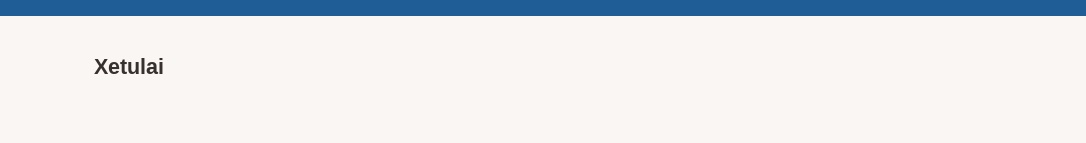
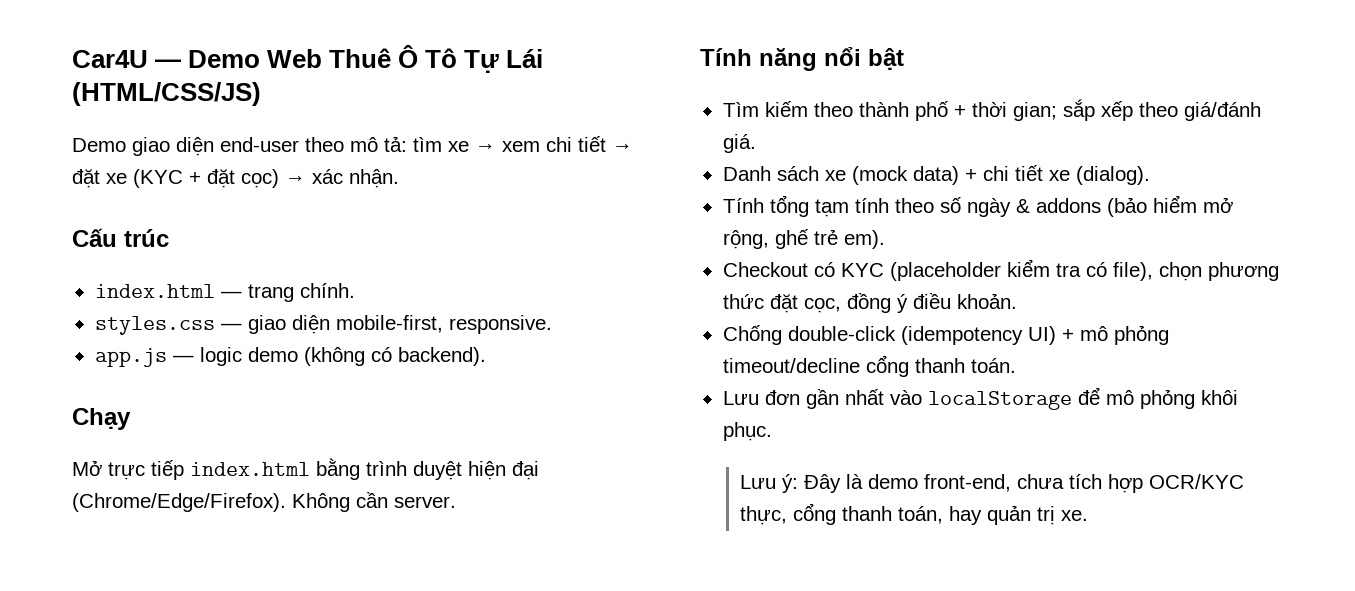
[94,58,164,74] Xetulai -> [72,45,544,73] [72,82,261,106] [72,136,633,156] [72,169,399,188] [72,228,169,247] [94,283,355,302] [94,315,552,335] [94,347,486,367] [72,408,131,430] [72,458,539,480] [72,492,456,512] [700,47,904,71] [722,99,1261,121] [722,134,756,153] [722,165,1150,185] [722,195,1233,217] [722,229,885,249] [722,259,1279,281] [722,293,1017,313] [722,325,1169,345] [722,355,1016,377] [722,387,1238,410] [722,422,772,441] [740,474,1245,493] [740,503,1089,525] Car4U — Demo Web Thuê Ô Tô Tự Lái (HTML/CSS/JS) // Demo giao diện end‑user theo mô tả: tìm xe → xem chi tiết → đặt xe (KYC + đặt cọc) → xác nhận. // Cấu trúc // index.html — trang chính. // styles.css — giao diện mobile‑first, responsive. // app.js — logic demo (không có backend). // Chạy // Mở trực tiếp index.html bằng trình duyệt hiện đại (Chrome/Edge/Firefox). Không cần server. // Tính năng nổi bật // Tìm kiếm theo thành phố + thời gian; sắp xếp theo giá/đánh giá. // Danh sách xe (mock data) + chi tiết xe (dialog). // Tính tổng tạm tính theo số ngày & addons (bảo hiểm mở rộng, ghế trẻ em). // Checkout có KYC (placeholder kiểm tra có file), chọn phương thức đặt cọc, đồng ý điều khoản. // Chống double‑click (idempotency UI) + mô phỏng timeout/decline cổng thanh toán. // Lưu đơn gần nhất vào localStorage để mô phỏng khôi phục. // Lưu ý: Đây là demo front‑end, chưa tích hợp OCR/KYC thực, cổng thanh toán, hay quản trị xe.

